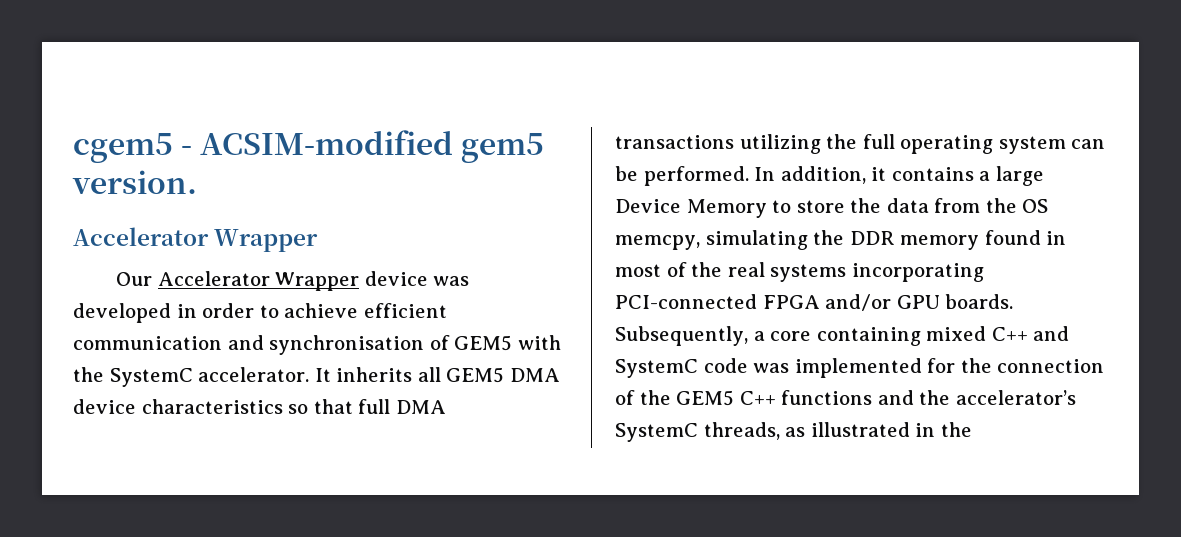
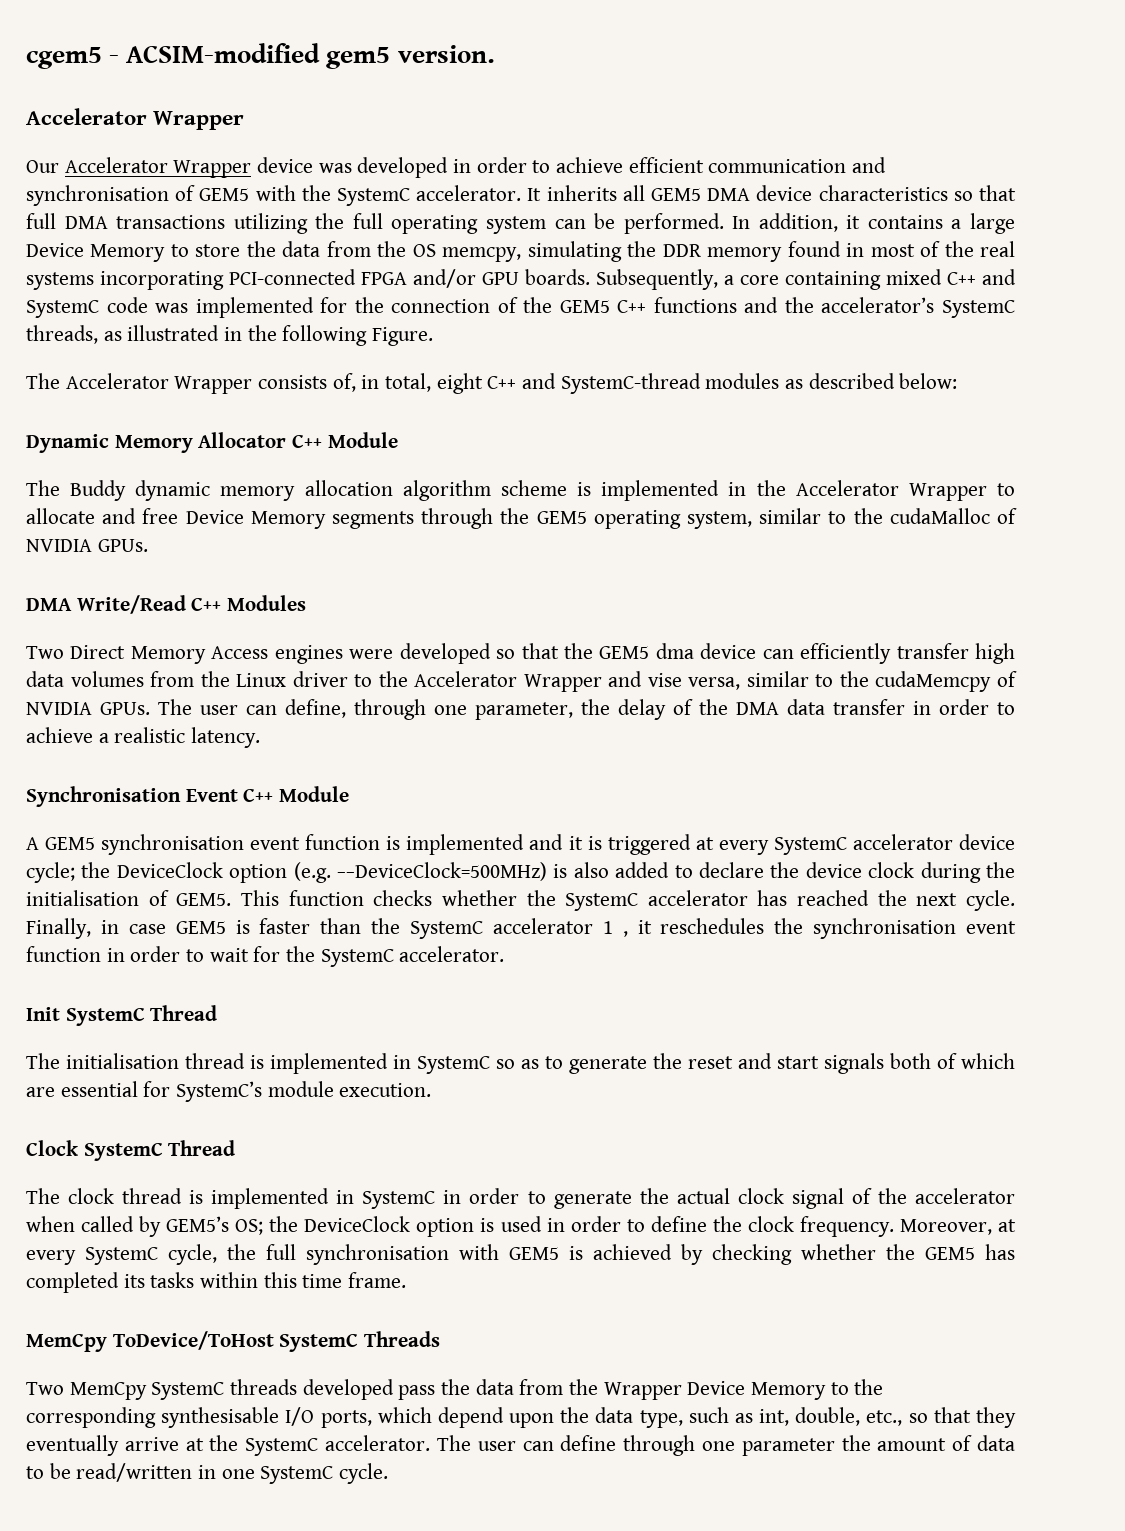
(972, 429) none -> [282,325,434,346] [26,373,958,394] [26,432,398,453] [26,480,1016,501] [26,508,1018,529] [26,539,148,552] [26,595,307,614] [26,643,1015,664] [26,671,1017,692] [26,699,1015,720] [26,727,261,748] [26,786,350,807] [26,834,1016,855] [26,862,1015,883] [26,890,1015,911] [26,918,1016,939] [26,946,505,967] [26,1005,218,1026] [26,1053,1015,1074] [26,1081,432,1102] [26,1140,236,1161] [26,1188,1015,1209] [26,1216,1016,1237] [26,1244,1015,1265] [26,1272,407,1293] [26,1331,441,1352] [26,1379,884,1400] [26,1407,1016,1428] [26,1435,1015,1456] [26,1463,389,1484] following Figure. // The Accelerator Wrapper consists of, in total, eight C++ and SystemC-thread modules as described below: // Dynamic Memory Allocator C++ Module // The Buddy dynamic memory allocation algorithm scheme is implemented in the Accelerator Wrapper to allocate and free Device Memory segments through the GEM5 operating system, similar to the cudaMalloc of NVIDIA GPUs. // DMA Write/Read C++ Modules // Two Direct Memory Access engines were developed so that the GEM5 dma device can efficiently transfer high data volumes from the Linux driver to the Accelerator Wrapper and vise versa, similar to the cudaMemcpy of NVIDIA GPUs. The user can define, through one parameter, the delay of the DMA data transfer in order to achieve a realistic latency. // Synchronisation Event C++ Module // A GEM5 synchronisation event function is implemented and it is triggered at every SystemC accelerator device cycle; the DeviceClock option (e.g. −−DeviceClock=500MHz) is also added to declare the device clock during the initialisation of GEM5. This function checks whether the SystemC accelerator has reached the next cycle. Finally, in case GEM5 is faster than the SystemC accelerator 1 , it reschedules the synchronisation event function in order to wait for the SystemC accelerator. // Init SystemC Thread // The initialisation thread is implemented in SystemC so as to generate the reset and start signals both of which are essential for SystemC’s module execution. // Clock SystemC Thread // The clock thread is implemented in SystemC in order to generate the actual clock signal of the accelerator when called by GEM5’s OS; the DeviceClock option is used in order to define the clock frequency. Moreover, at every SystemC cycle, the full synchronisation with GEM5 is achieved by checking whether the GEM5 has completed its tasks within this time frame. // MemCpy ToDevice/ToHost SystemC Threads // Two MemCpy SystemC threads developed pass the data from the Wrapper Device Memory to the corresponding synthesisable I/O ports, which depend upon the data type, such as int, double, etc., so that they eventually arrive at the SystemC accelerator. The user can define through one parameter the amount of data to be read/written in one SystemC cycle.

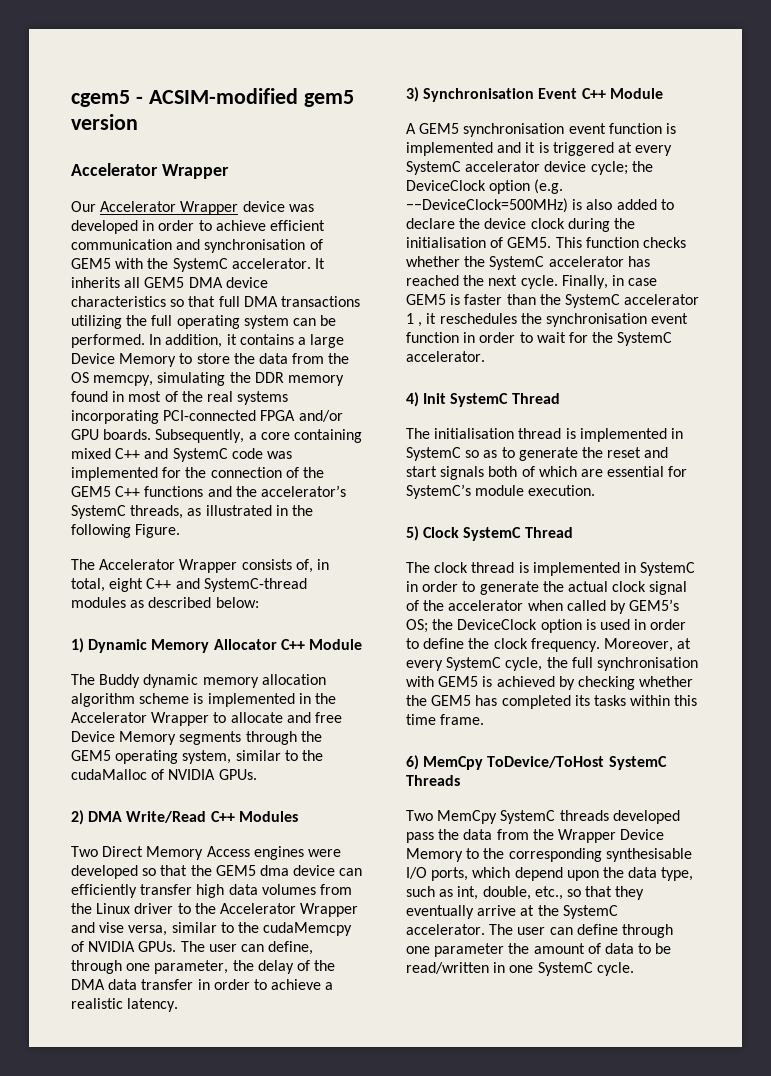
[397,45,495,63] version. -> [71,114,138,130] version
(958, 381) none -> [71,638,84,653] 1)
(148, 545) none -> [71,810,84,825] 2)
(261, 737) none -> [406,87,419,102] 3)
(505, 954) none -> [406,392,419,407] 4)
(432, 1090) none -> [406,526,419,541] 5)
(407, 1280) none -> [406,755,419,770] 6)

